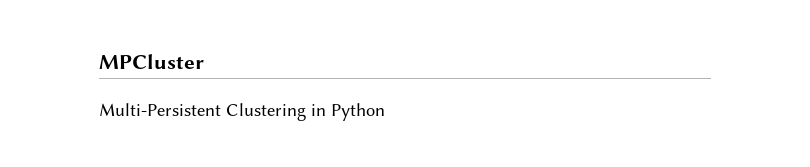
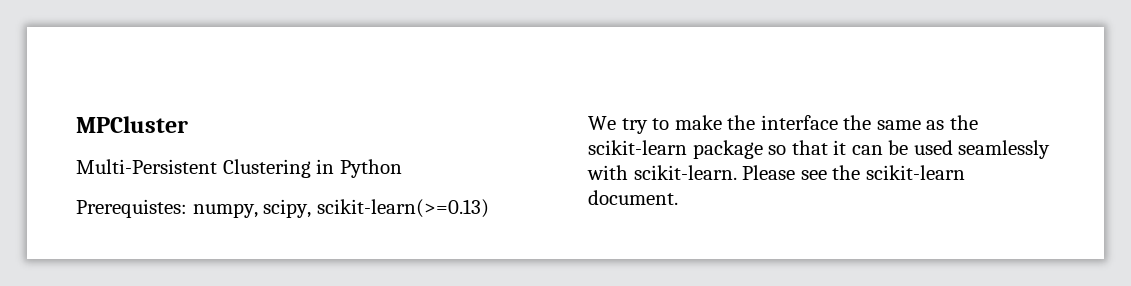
(385, 112) none -> [76,199,489,218] [588,115,978,134] [588,140,1051,159] [587,165,965,180] [588,190,678,205] // Prerequistes: numpy, scipy, scikit-learn(>=0.13) // We try to make the interface the same as the scikit-learn package so that it can be used seamlessly with scikit-learn. Please see the scikit-learn document.

